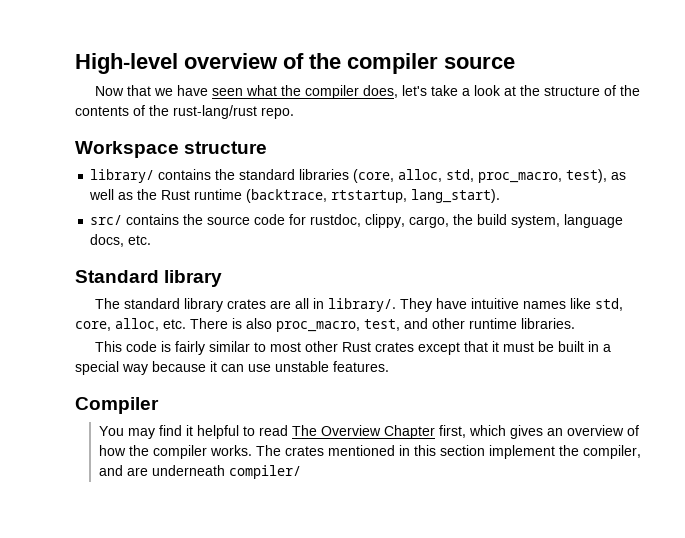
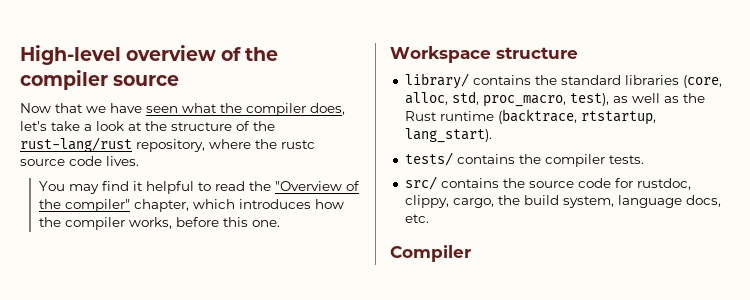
[75,105,294,119] contents of the rust-lang/rust repo. -> [20,137,315,152] [20,156,139,166] [38,181,360,194] [38,199,344,212] [38,217,280,230] rust-lang/rust repository, where the rustc source code lives. // You may find it helpful to read the "Overview of the compiler" chapter, which introduces how the compiler works, before this one.
(501, 196) none -> [404,152,644,167] // tests/ contains the compiler tests.
[75,270,223,287] [94,298,623,312] [75,318,575,332] [94,341,611,355] [75,361,389,375] [75,397,159,414] [98,425,639,439] [98,445,641,459] [98,465,301,479] Standard library // The standard library crates are all in library/. They have intuitive names like std, core, alloc, etc. There is also proc_macro, test, and other runtime libraries. // This code is fairly similar to most other Rust crates except that it must be built in a special way because it can use unstable features. // Compiler // You may find it helpful to read The Overview Chapter first, which gives an overview of how the compiler works. The crates mentioned in this section implement the compiler, and are underneath compiler/ -> [390,245,471,262] Compiler

